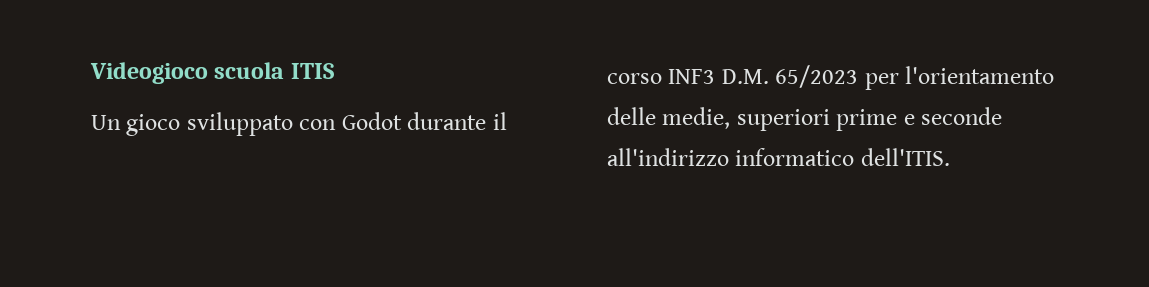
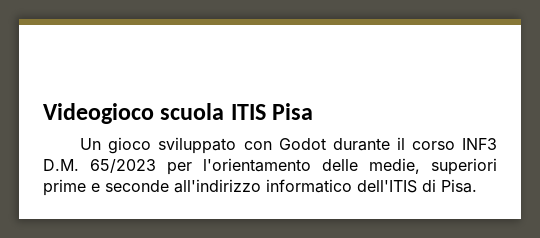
(334, 71) none -> [272,103,314,120] Pisa
[860,148,950,166] dell'ITIS. -> [357,179,477,193] dell'ITIS di Pisa.

